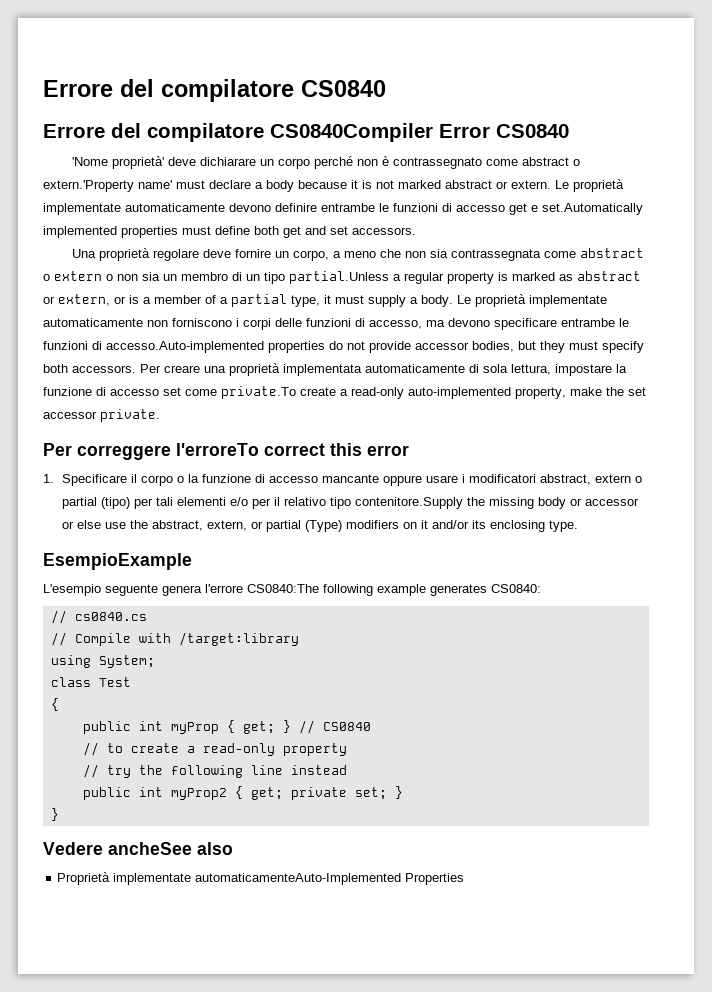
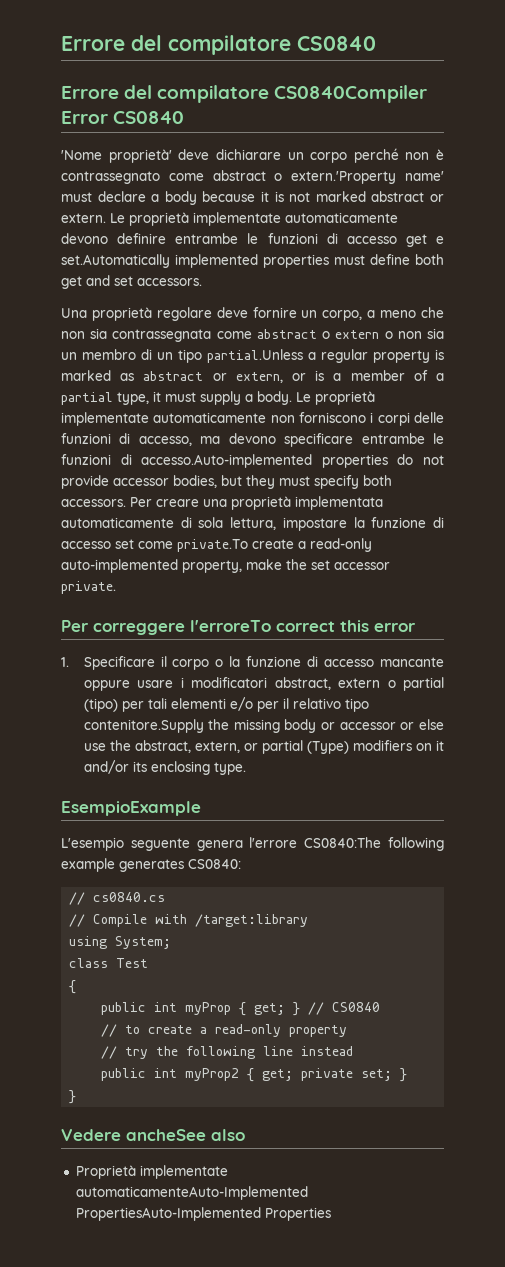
(402, 879) none -> [75,1207,261,1221] PropertiesAuto-Implemented

